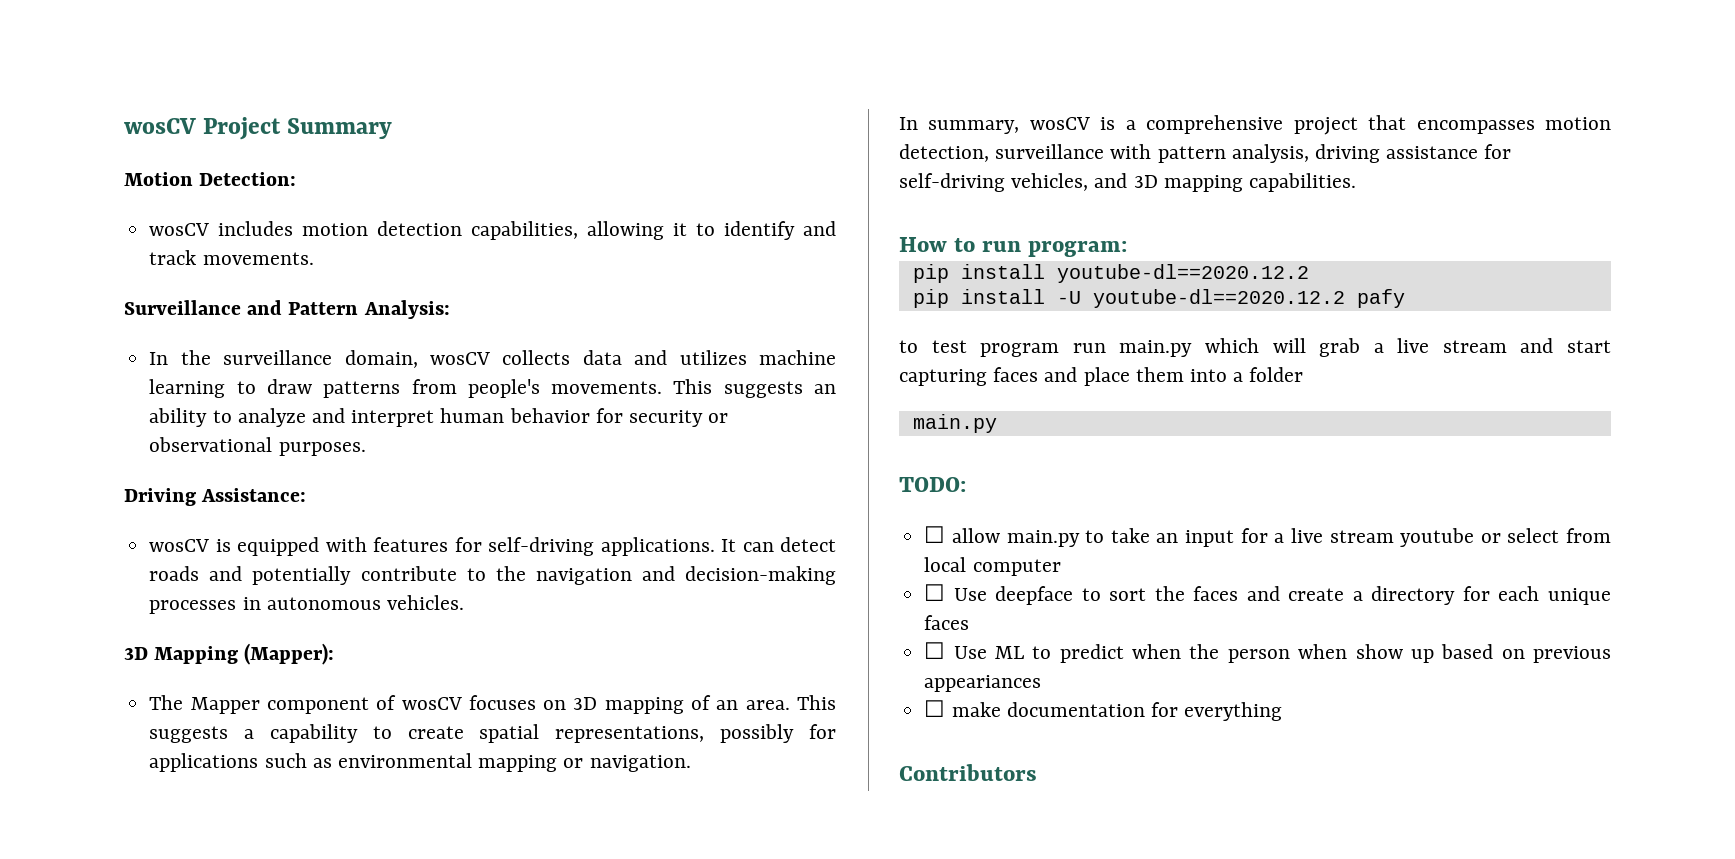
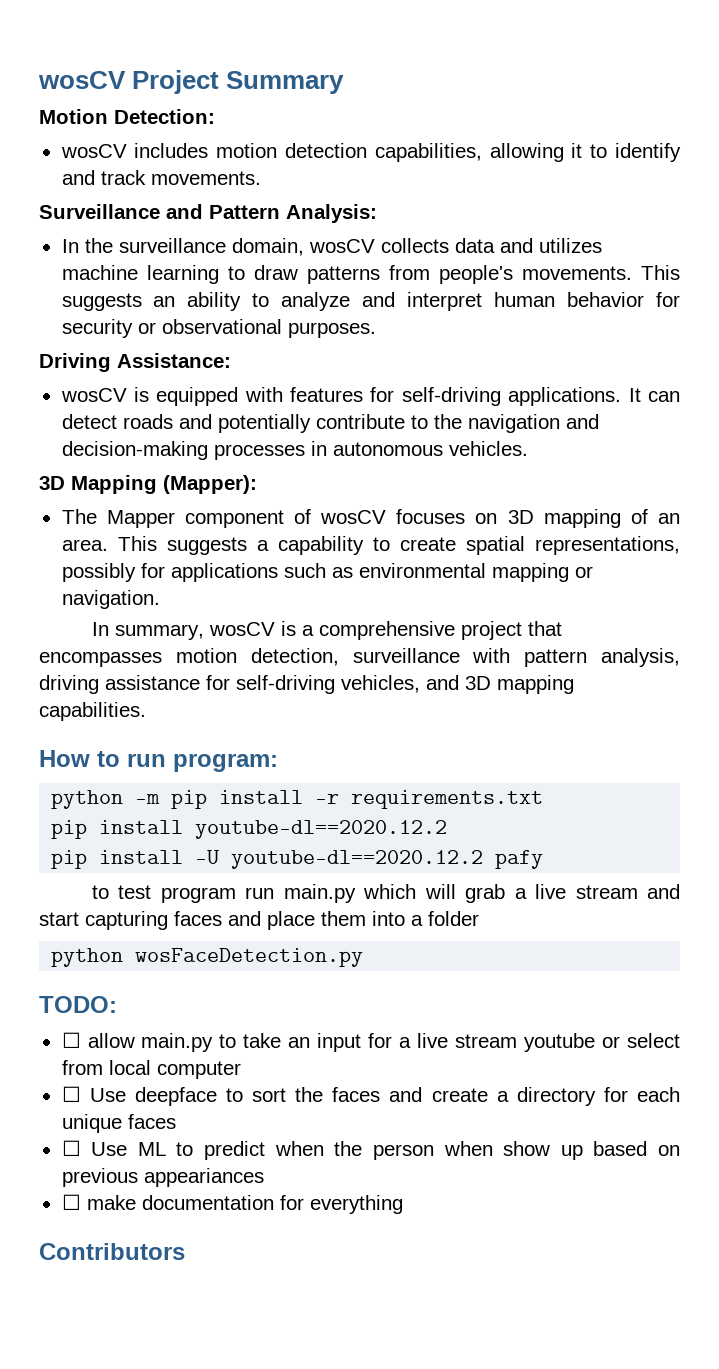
(1127, 249) none -> [51,790,544,809] // python -m pip install -r requirements.txt
[912,414,997,433] main.py -> [51,948,364,967] python wosFaceDetection.py

